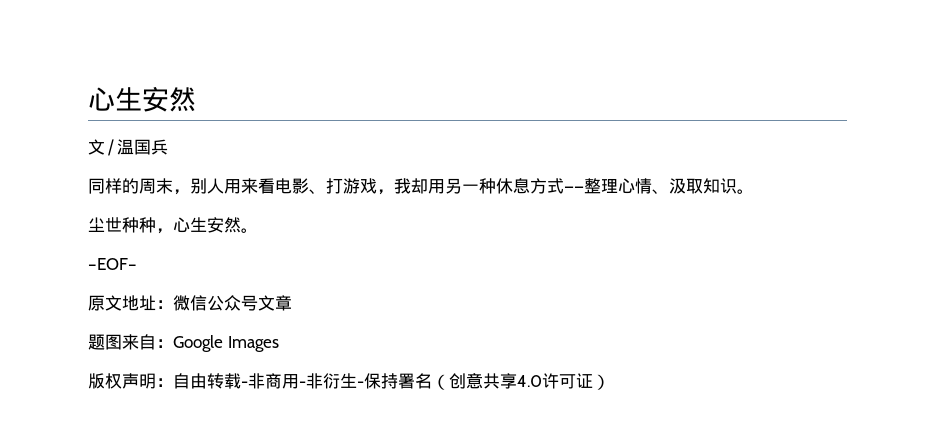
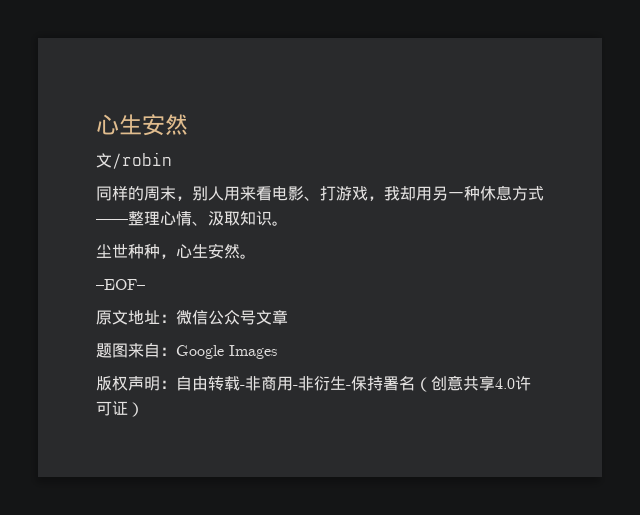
[105,139,168,156] /温国兵 -> [112,152,172,169] /robin

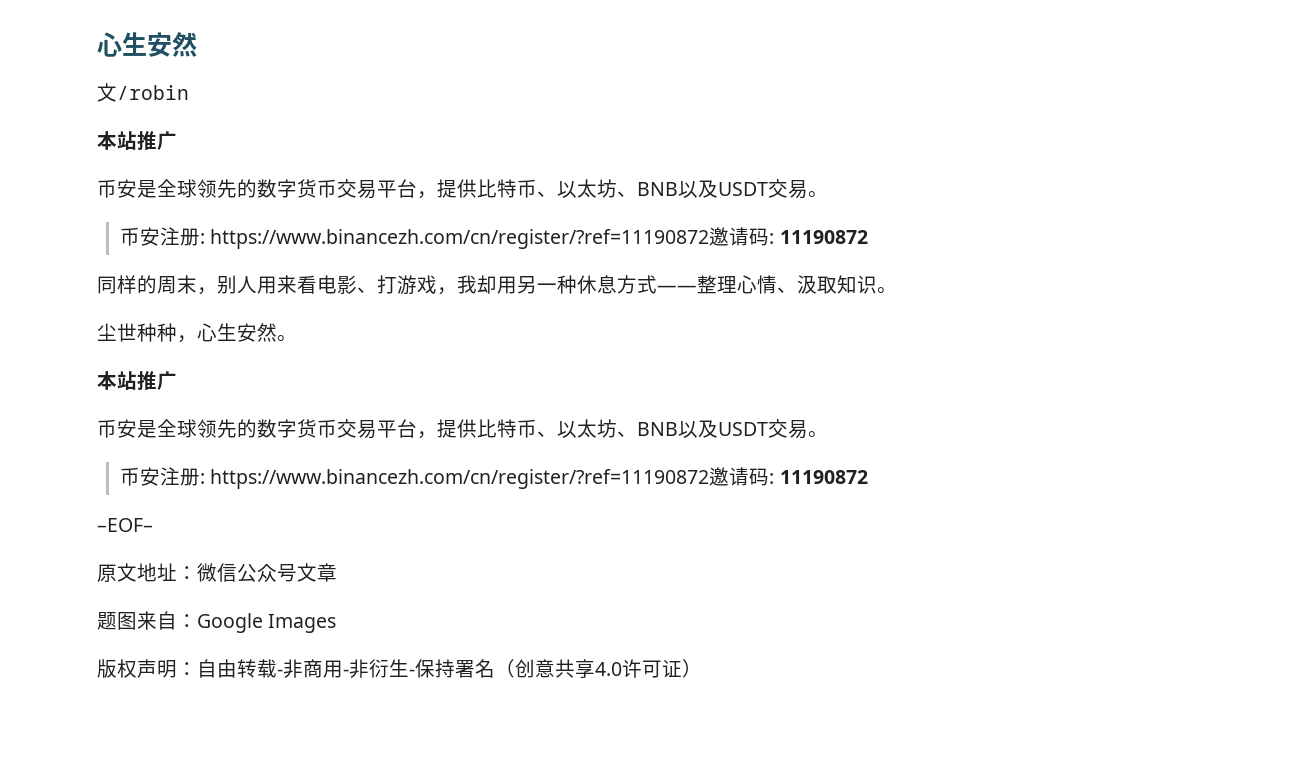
(172, 160) none -> [97,131,177,150] [97,179,828,199] [120,227,868,249] // 本站推广 // 币安是全球领先的数字货币交易平台，提供比特币、以太坊、BNB以及USDT交易。 // 币安注册: https://www.binancezh.com/cn/register/?ref=11190872邀请码: 11190872
(256, 256) none -> [97,371,177,390] [97,419,828,439] [120,467,868,489] // 本站推广 // 币安是全球领先的数字货币交易平台，提供比特币、以太坊、BNB以及USDT交易。 // 币安注册: https://www.binancezh.com/cn/register/?ref=11190872邀请码: 11190872

